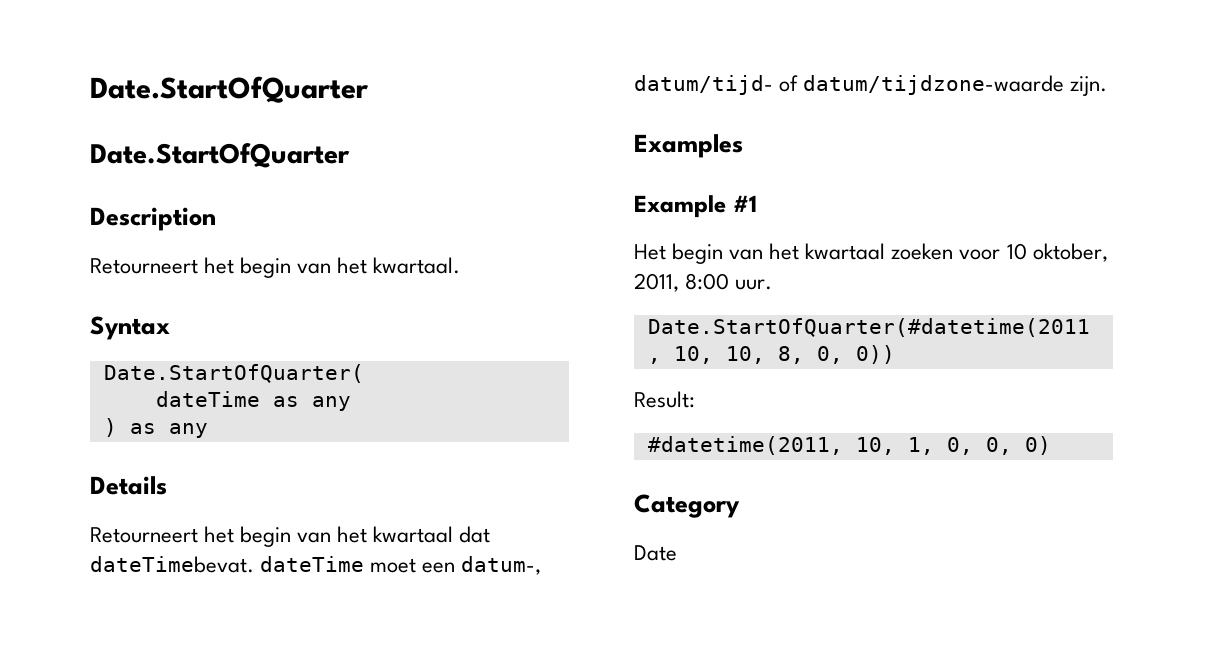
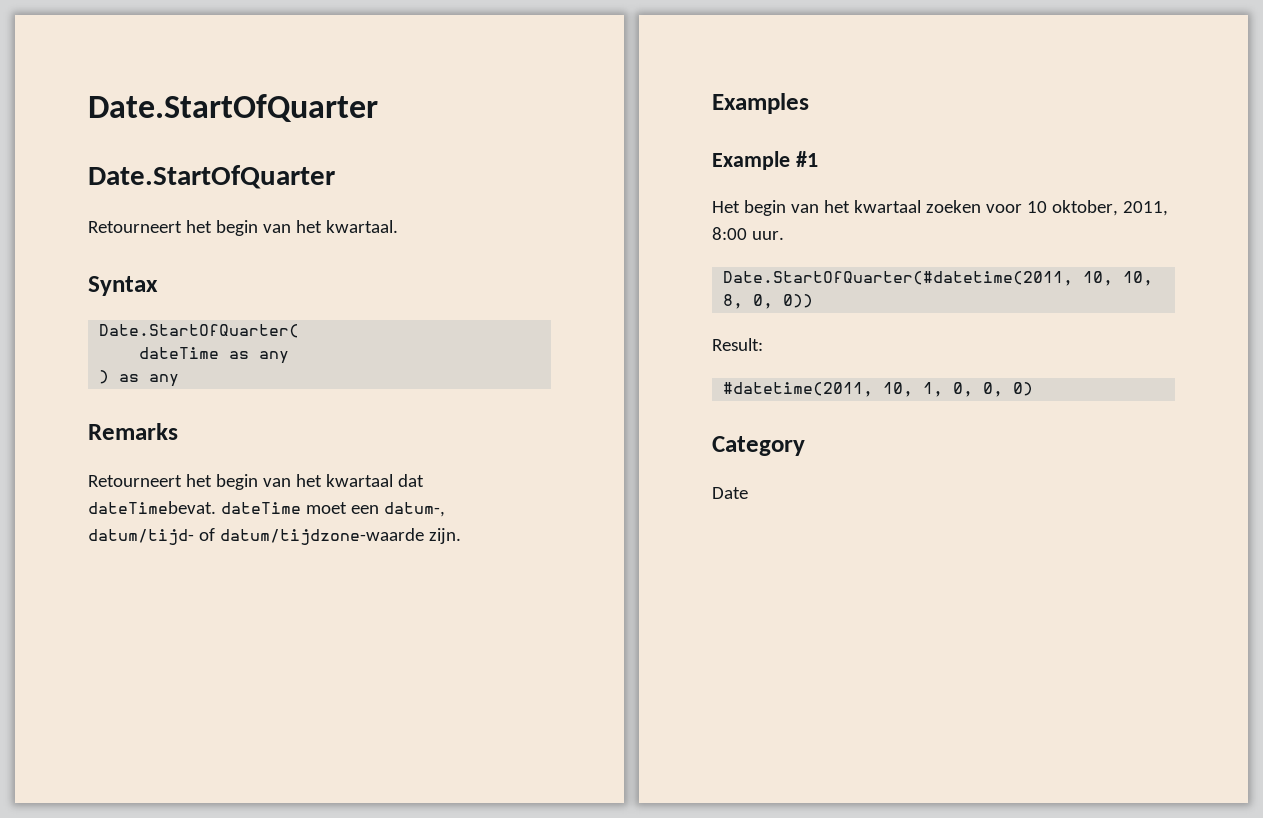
[90,207,216,231] // Description -> (335, 177) none
[90,476,167,495] Details -> [88,423,178,440] Remarks

